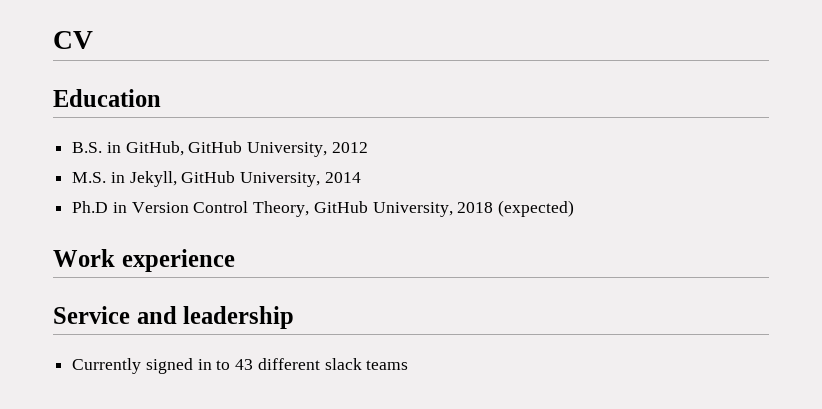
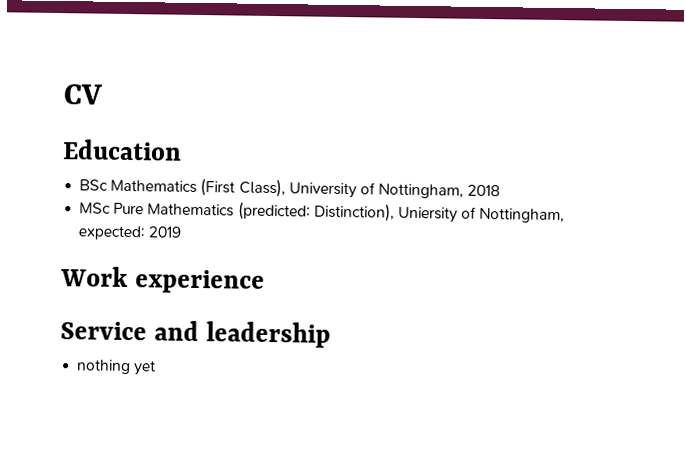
[72,141,368,157] [72,171,361,187] [72,200,575,217] B.S. in GitHub, GitHub University, 2012 // M.S. in Jekyll, GitHub University, 2014 // Ph.D in Version Control Theory, GitHub University, 2018 (expected) -> [79,178,501,199] [79,201,566,224] [78,225,183,241] BSc Mathematics (First Class), University of Nottingham, 2018 // MSc Pure Mathematics (predicted: Distinction), Uniersity of Nottingham, expected: 2019
[72,358,409,374] Currently signed in to 43 different slack teams -> [76,359,157,376] nothing yet

